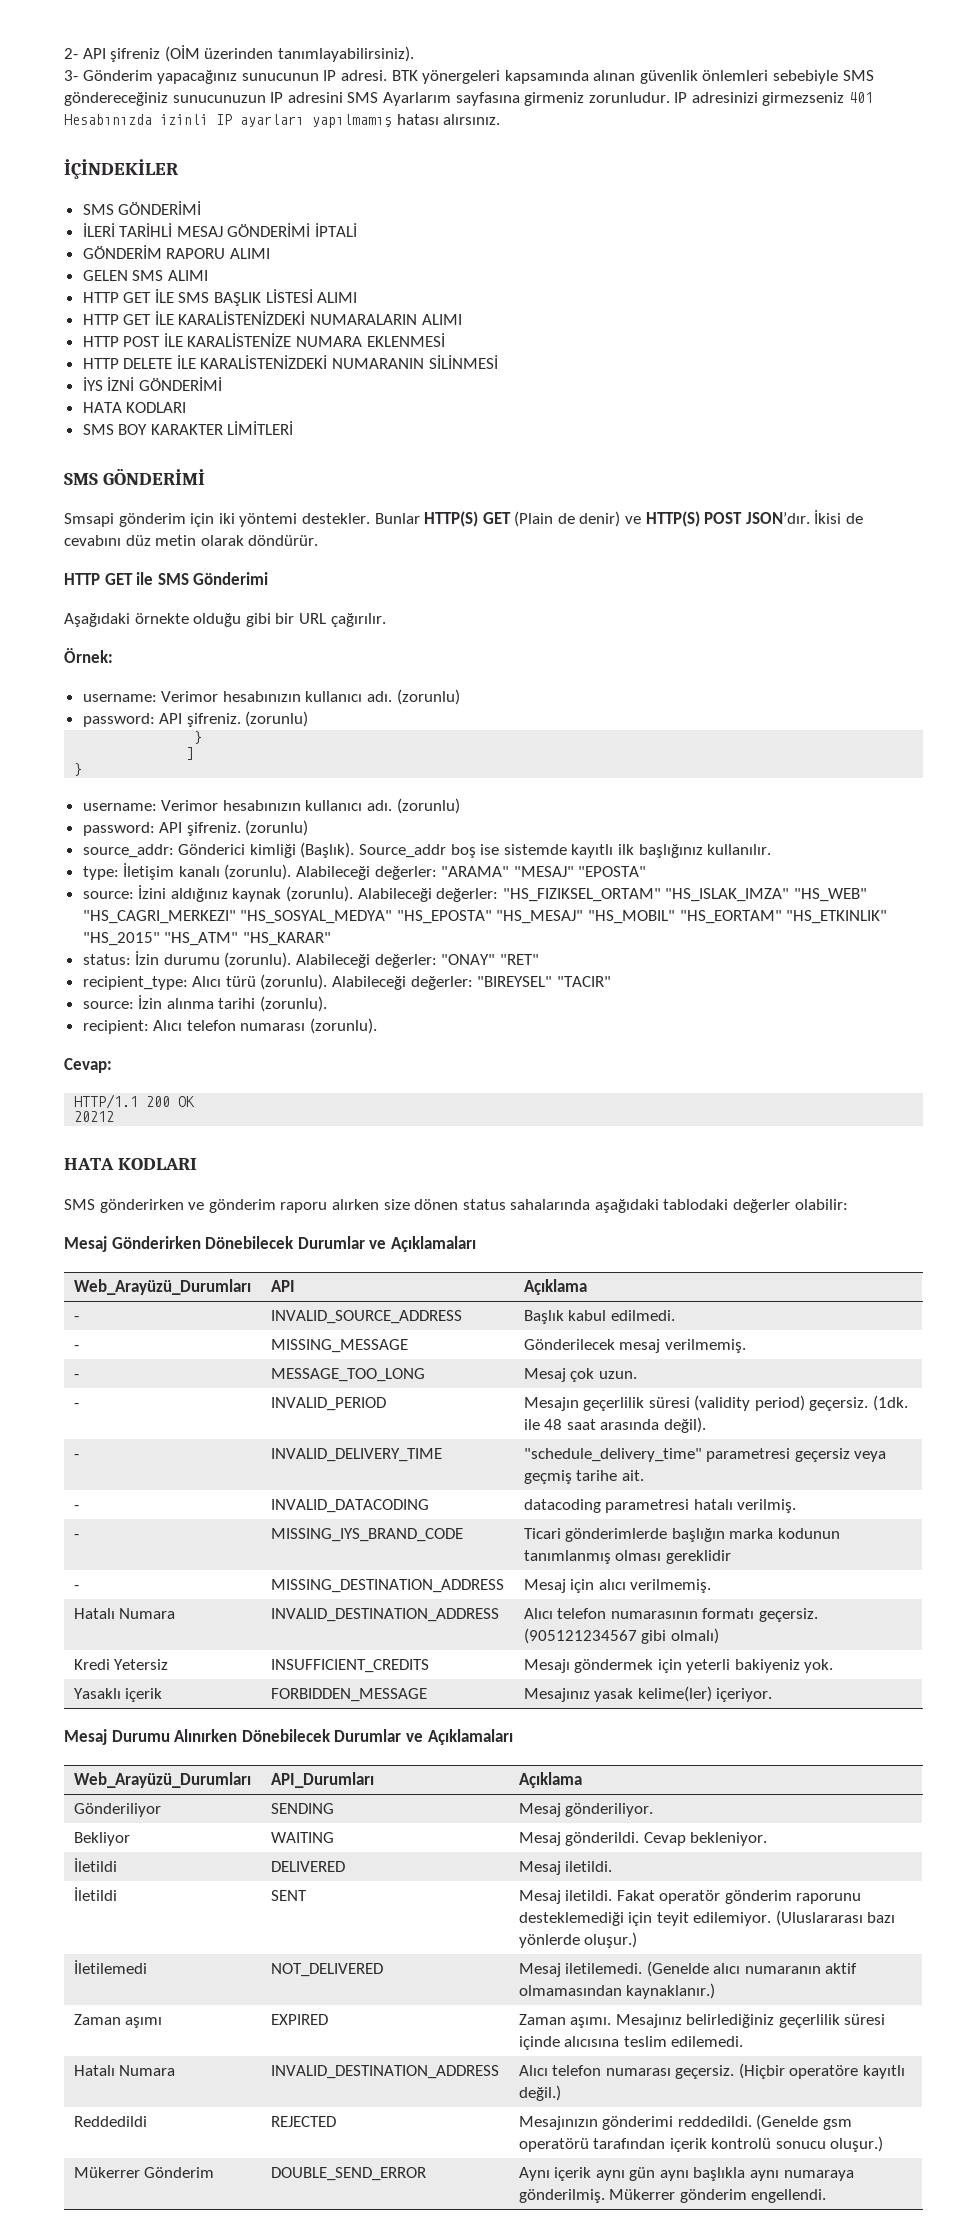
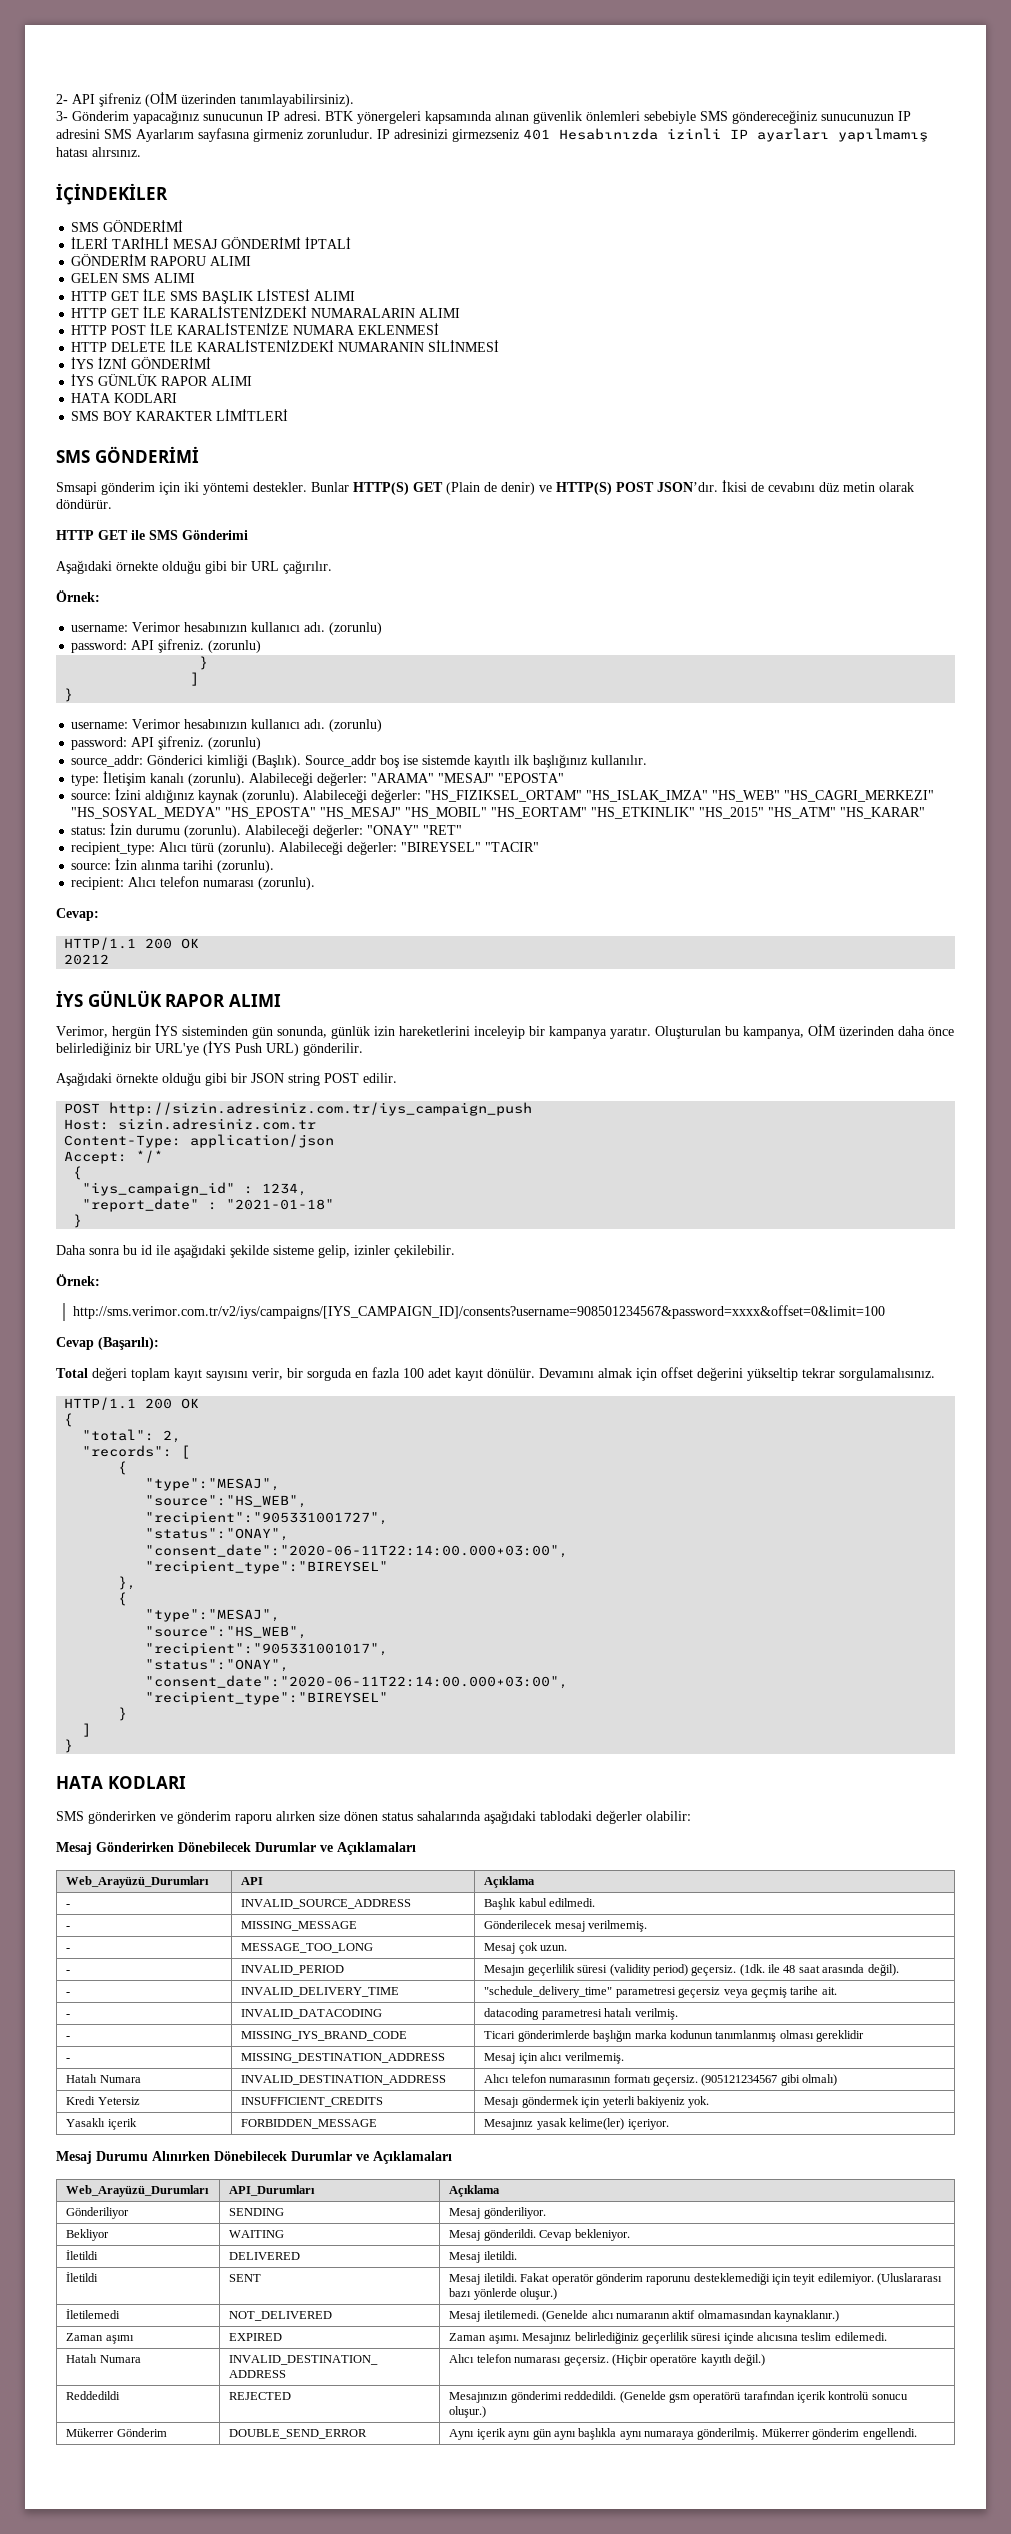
(222, 384) none -> [71,374,253,386] // İYS GÜNLÜK RAPOR ALIMI
(115, 1116) none -> [56,990,281,1007] [56,1024,954,1039] [56,1041,363,1056] [56,1072,397,1086] [64,1102,533,1116] [64,1118,317,1130] [64,1134,335,1148] [64,1150,164,1164] [73,1166,83,1180] [82,1182,308,1196] [82,1198,335,1212] [73,1214,83,1228] [56,1244,455,1258] [56,1274,100,1286] [73,1305,886,1319] [56,1337,159,1350] [56,1367,935,1381] [64,1397,200,1410] [64,1413,74,1427] [82,1429,182,1443] [82,1445,191,1459] [118,1461,128,1475] [145,1478,281,1491] [145,1495,308,1508] [145,1511,389,1525] [145,1528,290,1541] [145,1544,569,1558] [145,1560,389,1574] [118,1576,137,1590] [118,1592,128,1606] [145,1609,281,1622] [145,1626,308,1639] [145,1642,389,1656] [145,1659,290,1672] [145,1675,569,1689] [145,1691,389,1705] [118,1707,128,1721] [82,1723,92,1737] [64,1739,74,1753] // İYS GÜNLÜK RAPOR ALIMI // Verimor, hergün İYS sisteminden gün sonunda, günlük izin hareketlerini inceleyip bir kampanya yaratır. Oluşturulan bu kampanya, OİM üzerinden daha önce belirlediğiniz bir URL'ye (İYS Push URL) gönderilir. // Aşağıdaki örnekte olduğu gibi bir JSON string POST edilir. // POST http://sizin.adresiniz.com.tr/iys_campaign_push // Host: sizin.adresiniz.com.tr // Content-Type: application/json // Accept: */* // { // "iys_campaign_id" : 1234, // "report_date" : "2021-01-18" // } // Daha sonra bu id ile aşağıdaki şekilde sisteme gelip, izinler çekilebilir. // Örnek: // http://sms.verimor.com.tr/v2/iys/campaigns/[IYS_CAMPAIGN_ID]/consents?username=908501234567&password=xxxx&offset=0&limit=100 // Cevap (Başarılı): // Total değeri toplam kayıt sayısını verir, bir sorguda en fazla 100 adet kayıt dönülür. Devamını almak için offset değerini yükseltip tekrar sorgulamalısınız. // HTTP/1.1 200 OK // { // "total": 2, // "records": [ // { // "type":"MESAJ", // "source":"HS_WEB", // "recipient":"905331001727", // "status":"ONAY", // "consent_date":"2020-06-11T22:14:00.000+03:00", // "recipient_type":"BIREYSEL" // }, // { // "type":"MESAJ", // "source":"HS_WEB", // "recipient":"905331001017", // "status":"ONAY", // "consent_date":"2020-06-11T22:14:00.000+03:00", // "recipient_type":"BIREYSEL" // } // ] // }

